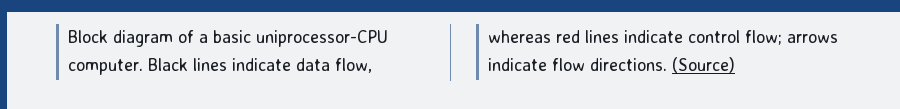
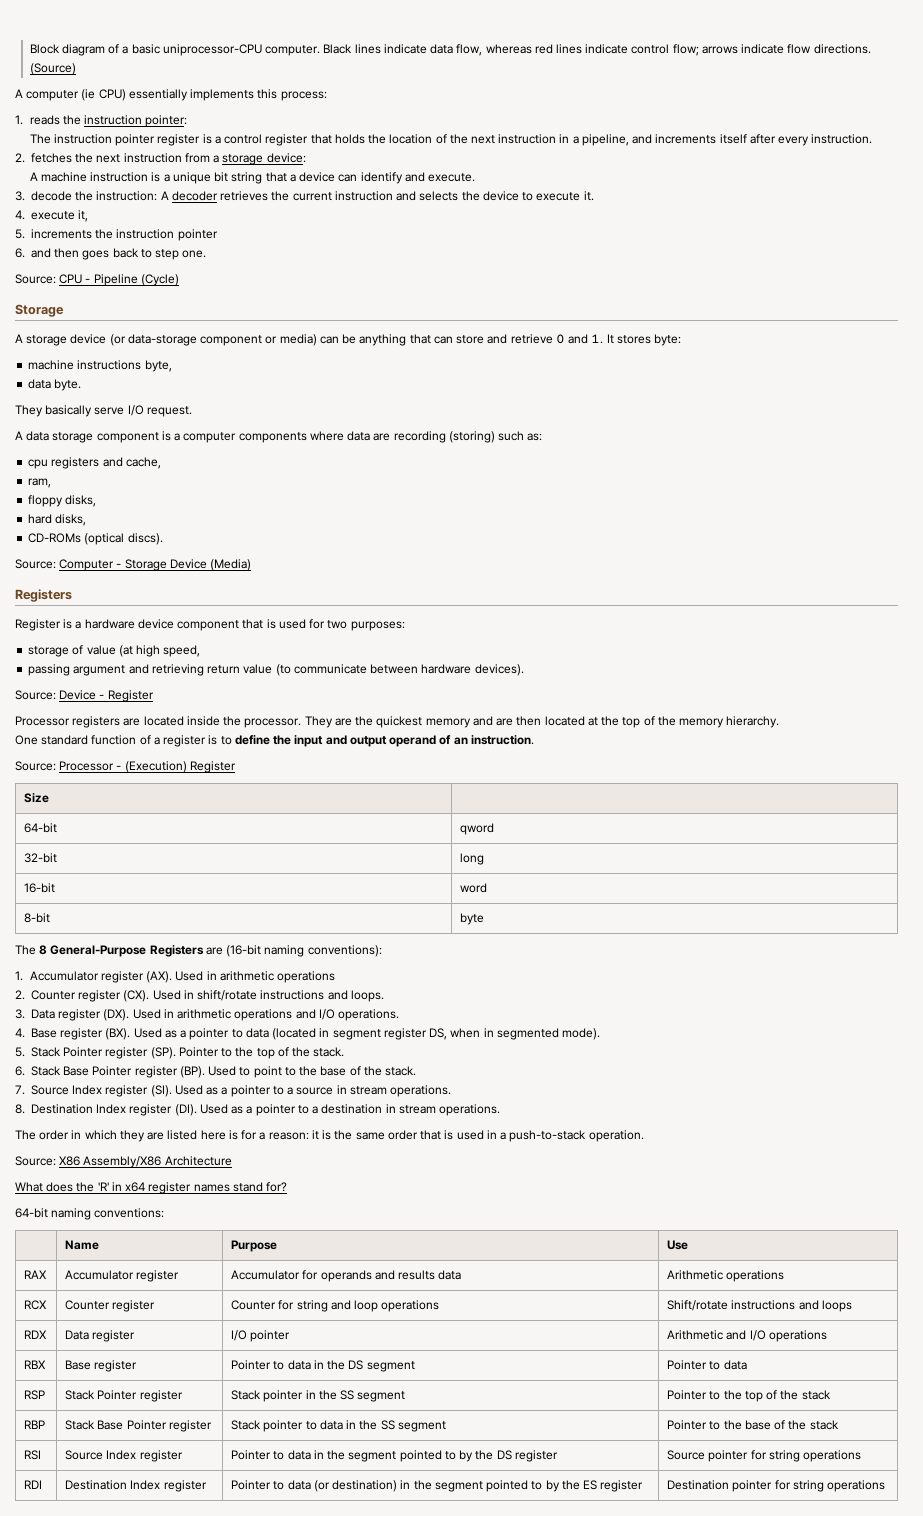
(736, 65) none -> [15,89,327,101] [15,115,188,127] [29,134,873,146] [15,153,306,165] [29,172,475,184] [15,191,594,201] [15,210,89,222] [15,229,218,241] [15,248,207,260] [15,274,179,286] [15,304,64,317] [15,334,682,346] [28,360,172,372] [28,379,82,391] [15,405,192,417] [15,431,543,443] [28,457,161,469] [28,478,52,488] [28,495,97,507] [28,514,87,526] [28,533,163,545] [15,559,252,571] [15,589,72,602] [15,619,405,631] [28,645,201,657] [28,664,524,676] [15,690,154,702] [15,716,780,728] [15,735,534,747] [15,761,236,773] [24,793,50,803] [24,823,58,833] [460,823,495,835] [24,853,58,863] [460,853,485,865] [24,883,56,893] [460,883,488,893] [24,913,51,923] [460,913,485,925] [15,945,382,957] [15,971,336,983] [15,990,384,1002] [15,1009,400,1021] [15,1028,601,1040] [15,1047,345,1059] [15,1066,417,1078] [15,1085,452,1097] [15,1104,501,1116] [15,1130,644,1142] [15,1156,232,1168] [15,1182,288,1194] [15,1208,165,1220] [65,1240,100,1250] [231,1240,278,1252] [667,1240,689,1250] [24,1270,48,1279] [65,1270,180,1282] [231,1270,462,1282] [667,1270,785,1282] [24,1300,48,1310] [65,1300,156,1312] [231,1300,440,1312] [667,1300,852,1312] [24,1330,48,1339] [65,1330,136,1342] [231,1330,291,1342] [667,1330,827,1342] [24,1360,47,1369] [65,1360,138,1372] [231,1360,415,1372] [667,1360,747,1370] [24,1390,46,1400] [65,1390,183,1402] [231,1390,406,1402] [667,1390,831,1402] [24,1420,46,1429] [65,1420,212,1432] [231,1420,446,1432] [667,1420,839,1430] [24,1450,42,1460] [65,1450,183,1462] [231,1450,558,1462] [667,1450,862,1462] [24,1480,43,1489] [65,1480,207,1492] [231,1480,644,1492] [667,1480,886,1492] // A computer (ie CPU) essentially implements this process: // 1. reads the instruction pointer: // The instruction pointer register is a control register that holds the location of the next instruction in a pipeline, and increments itself after every instruction. // 2. fetches the next instruction from a storage device: // A machine instruction is a unique bit string that a device can identify and execute. // 3. decode the instruction: A decoder retrieves the current instruction and selects the device to execute it. // 4. execute it, // 5. increments the instruction pointer // 6. and then goes back to step one. // Source: CPU - Pipeline (Cycle) // Storage // A storage device (or data-storage component or media) can be anything that can store and retrieve 0 and 1. It stores byte: // machine instructions byte, // data byte. // They basically serve I/O request. // A data storage component is a computer components where data are recording (storing) such as: // cpu registers and cache, // ram, // floppy disks, // hard disks, // CD-ROMs (optical discs). // Source: Computer - Storage Device (Media) // Registers // Register is a hardware device component that is used for two purposes: // storage of value (at high speed, // passing argument and retrieving return value (to communicate between hardware devices). // Source: Device - Register // Processor registers are located inside the processor. They are the quickest memory and are then located at the top of the memory hierarchy. // One standard function of a register is to define the input and output operand of an instruction. // Source: Processor - (Execution) Register // Size | // 64-bit | qword // 32-bit | long // 16-bit | word // 8-bit | byte // The 8 General-Purpose Registers are (16-bit naming conventions): // 1. Accumulator register (AX). Used in arithmetic operations // 2. Counter register (CX). Used in shift/rotate instructions and loops. // 3. Data register (DX). Used in arithmetic operations and I/O operations. // 4. Base register (BX). Used as a pointer to data (located in segment register DS, when in segmented mode). // 5. Stack Pointer register (SP). Pointer to the top of the stack. // 6. Stack Base Pointer register (BP). Used to point to the base of the stack. // 7. Source Index register (SI). Used as a pointer to a source in stream operations. // 8. Destination Index register (DI). Used as a pointer to a destination in stream operations. // The order in which they are listed here is for a reason: it is the same order that is used in a push-to-stack operation. // Source: X86 Assembly/X86 Architecture // What does the 'R' in x64 register names stand for? // 64-bit naming conventions: // | Name | Purpose | Use // RAX | Accumulator register | Accumulator for operands and results data | Arithmetic operations // RCX | Counter register | Counter for string and loop operations | Shift/rotate instructions and loops // RDX | Data register | I/O pointer | Arithmetic and I/O operations // RBX | Base register | Pointer to data in the DS segment | Pointer to data // RSP | Stack Pointer register | Stack pointer in the SS segment | Pointer to the top of the stack // RBP | Stack Base Pointer register | Stack pointer to data in the SS segment | Pointer to the base of the stack // RSI | Source Index register | Pointer to data in the segment pointed to by the DS register | Source pointer for string operations // RDI | Destination Index register | Pointer to data (or destination) in the segment pointed to by the ES register | Destination pointer for string operations

